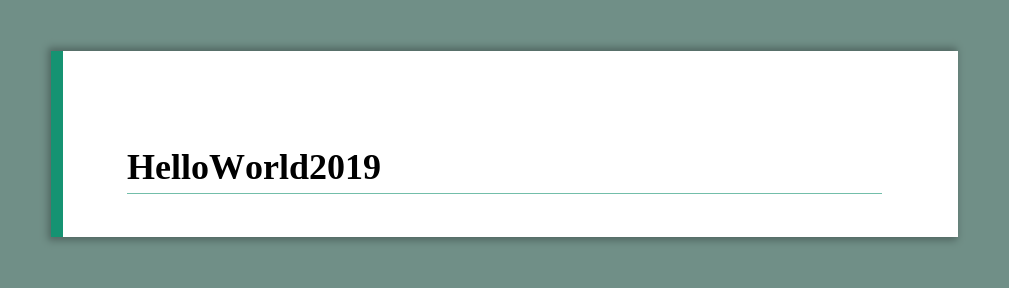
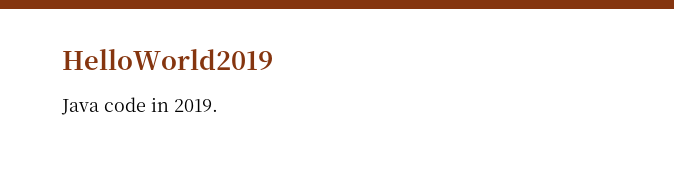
(381, 166) none -> [61,97,218,115] // Java code in 2019.

